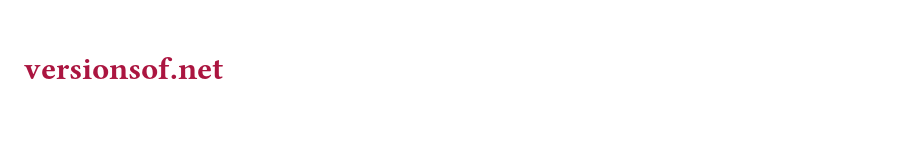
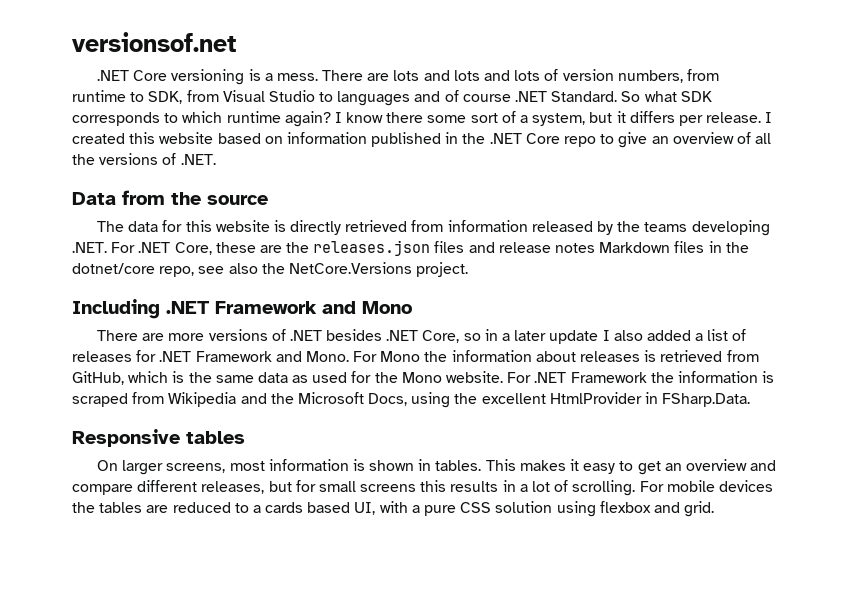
(223, 68) none -> [96,69,719,85] [72,90,712,106] [72,111,773,127] [72,132,772,148] [72,153,216,165] [72,190,268,205] [96,220,770,236] [72,240,749,256] [72,262,469,277] [72,299,412,319] [96,329,747,344] [72,350,759,362] [72,371,775,385] [72,392,751,408] [72,429,245,447] [96,459,777,475] [72,480,773,496] [72,501,715,517] // .NET Core versioning is a mess. There are lots and lots and lots of version numbers, from runtime to SDK, from Visual Studio to languages and of course .NET Standard. So what SDK corresponds to which runtime again? I know there some sort of a system, but it differs per release. I created this website based on information published in the .NET Core repo to give an overview of all the versions of .NET. // Data from the source // The data for this website is directly retrieved from information released by the teams developing .NET. For .NET Core, these are the releases.json files and release notes Markdown files in the dotnet/core repo, see also the NetCore.Versions project. // Including .NET Framework and Mono // There are more versions of .NET besides .NET Core, so in a later update I also added a list of releases for .NET Framework and Mono. For Mono the information about releases is retrieved from GitHub, which is the same data as used for the Mono website. For .NET Framework the information is scraped from Wikipedia and the Microsoft Docs, using the excellent HtmlProvider in FSharp.Data. // Responsive tables // On larger screens, most information is shown in tables. This makes it easy to get an overview and compare different releases, but for small screens this results in a lot of scrolling. For mobile devices the tables are reduced to a cards based UI, with a pure CSS solution using flexbox and grid.

